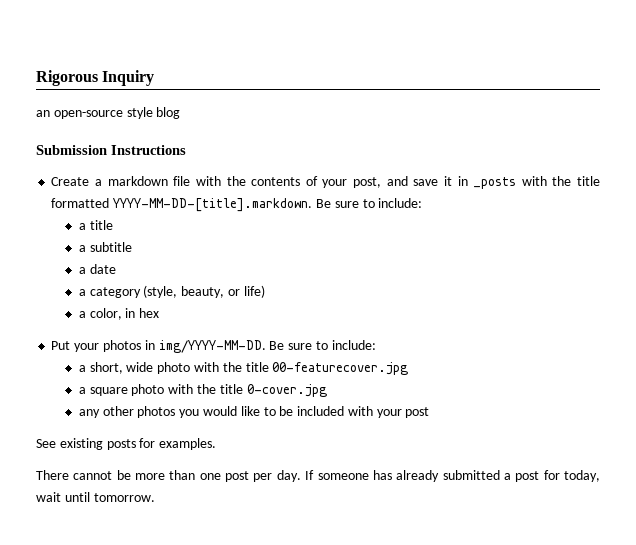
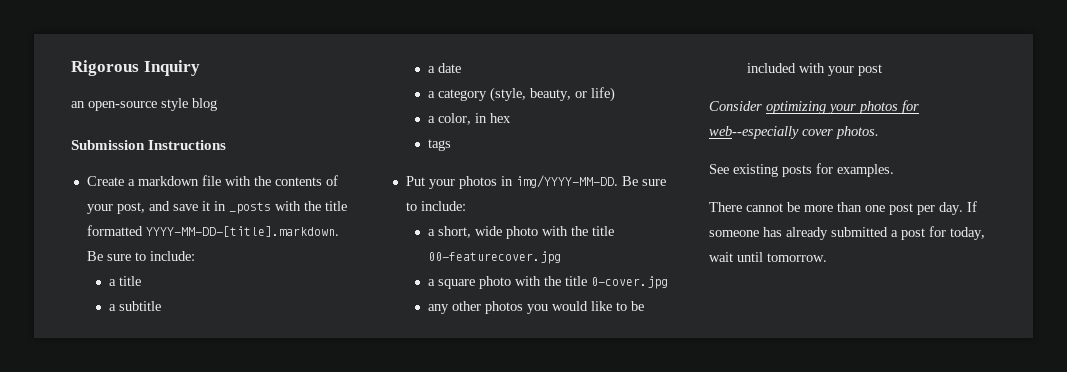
(160, 313) none -> [428,139,452,151] // tags
(430, 412) none -> [709,100,919,114] [709,126,879,139] // Consider optimizing your photos for web--especially cover photos.

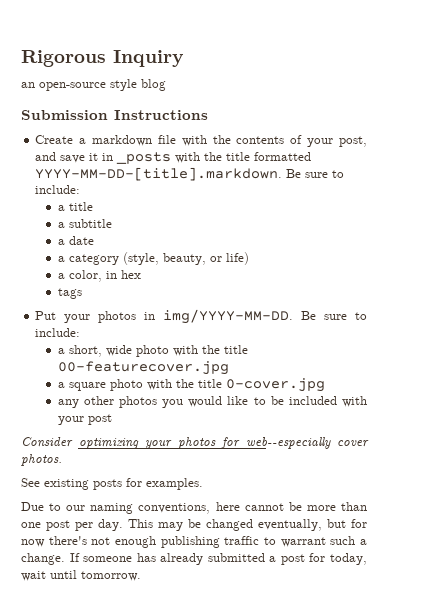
[709,202,742,212] There -> [21,502,240,514] Due to our naming conventions, here
(963, 208) none -> [128,519,367,531] [21,536,367,548] [21,553,65,565] This may be changed eventually, but for now there's not enough publishing traffic to warrant such a change.

